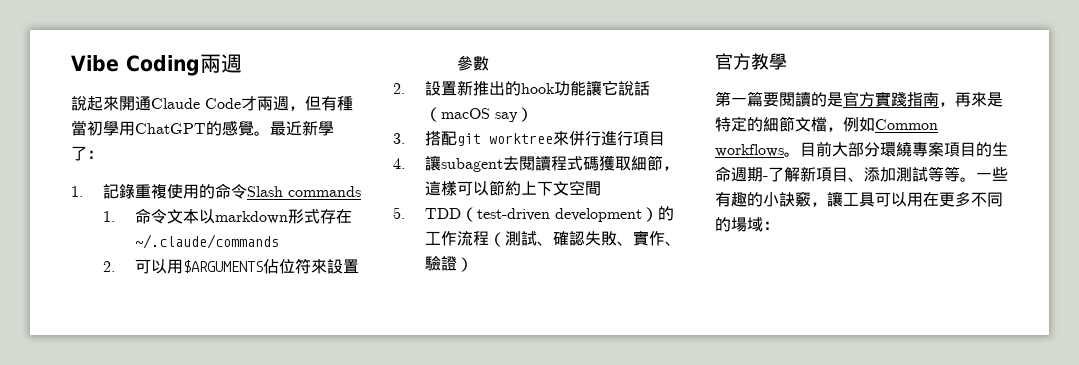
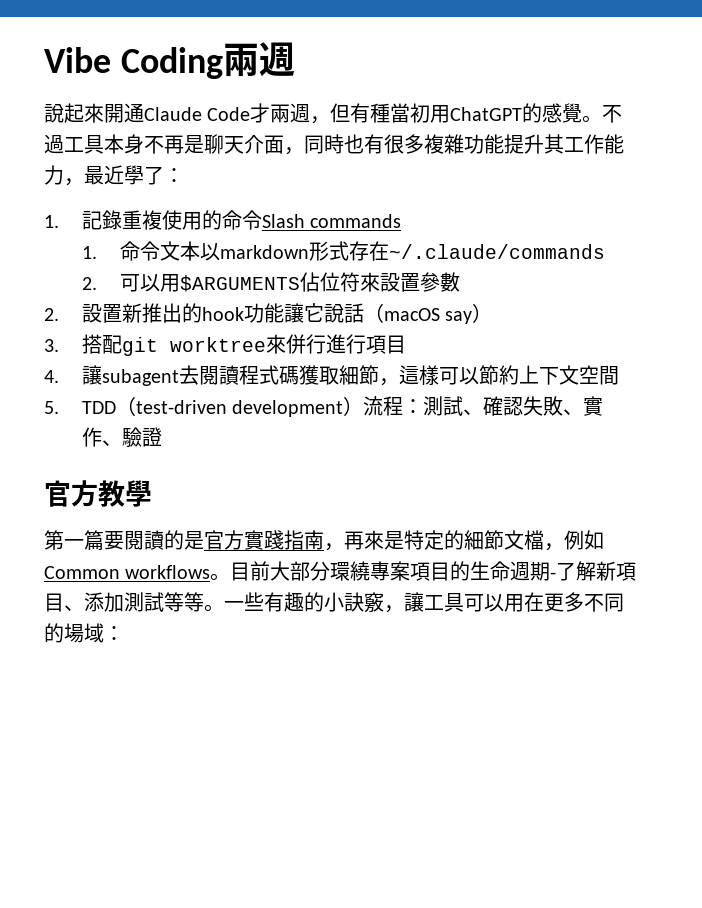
[103,120,119,136] 學 -> (431, 113) none
[270,120,318,136] 最近新 -> [602,105,623,123] [44,134,624,155] [44,165,124,186] 不過工具本身不再是聊天介面，同時也有很多複雜功能提升其工作能力，最近
[657,206,674,221] [424,231,505,247] 的工作流程（ -> [363,396,424,416] 流程：
[456,257,473,272] ） -> (162, 437) none

